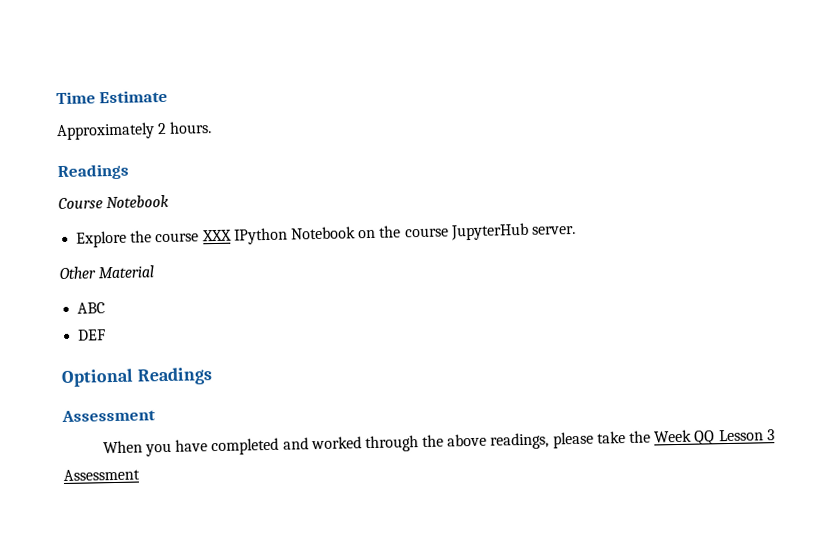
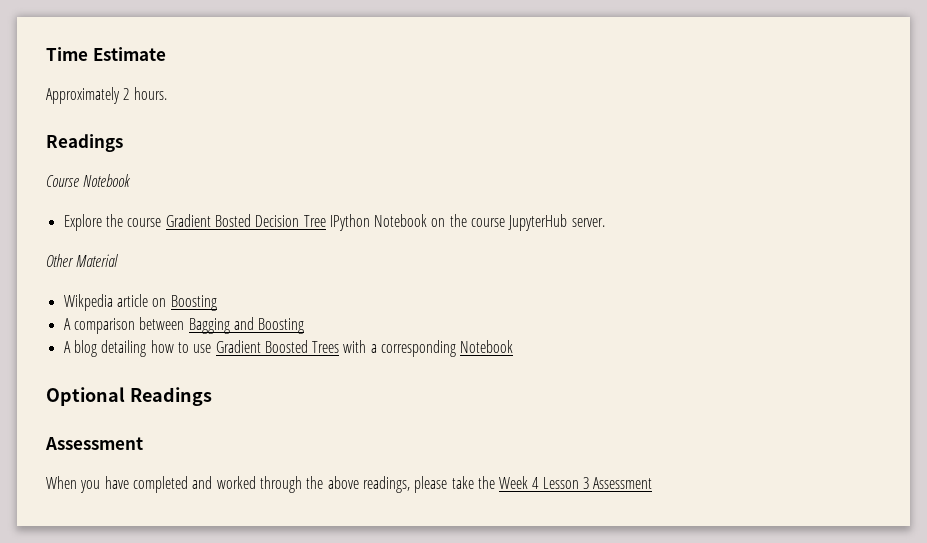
[201,229,232,242] XXX -> [165,214,326,227] Gradient Bosted Decision Tree
[77,302,106,314] [77,329,107,341] ABC // DEF -> [63,294,217,311] [63,317,305,334] [63,340,514,357] Wikpedia article on Boosting // A comparison between Bagging and Boosting // A blog detailing how to use Gradient Boosted Trees with a corresponding Notebook
[694,430,716,445] QQ -> [532,477,540,489] 4

